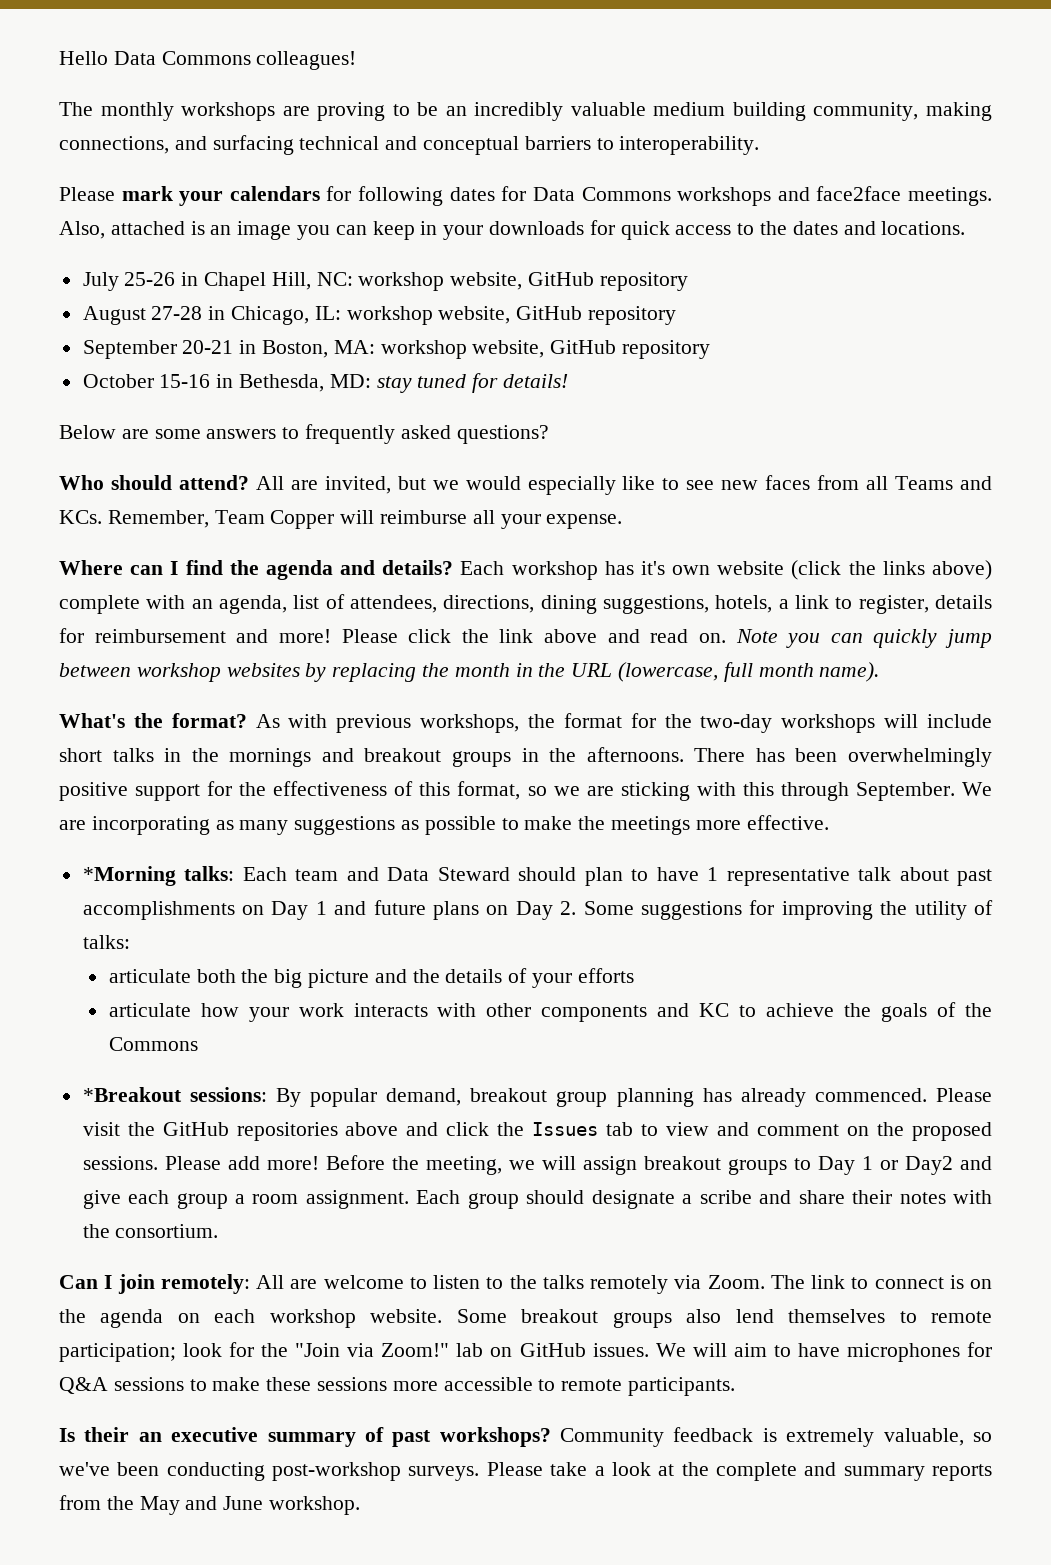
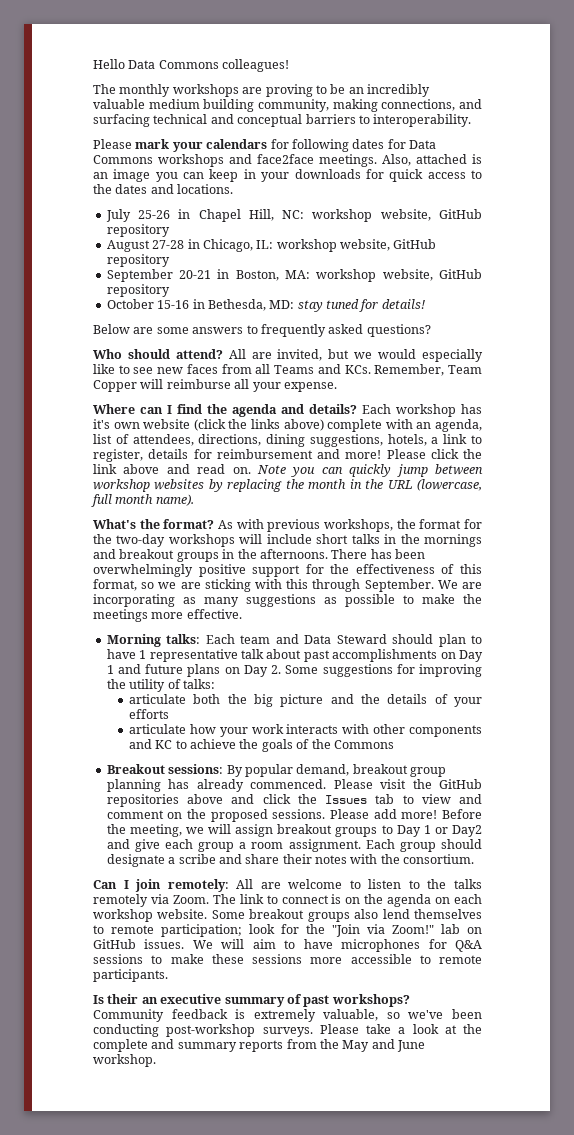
[82,866,176,886] *Morning -> [106,634,161,647] Morning
[82,1087,182,1102] *Breakout -> [106,764,165,774] Breakout

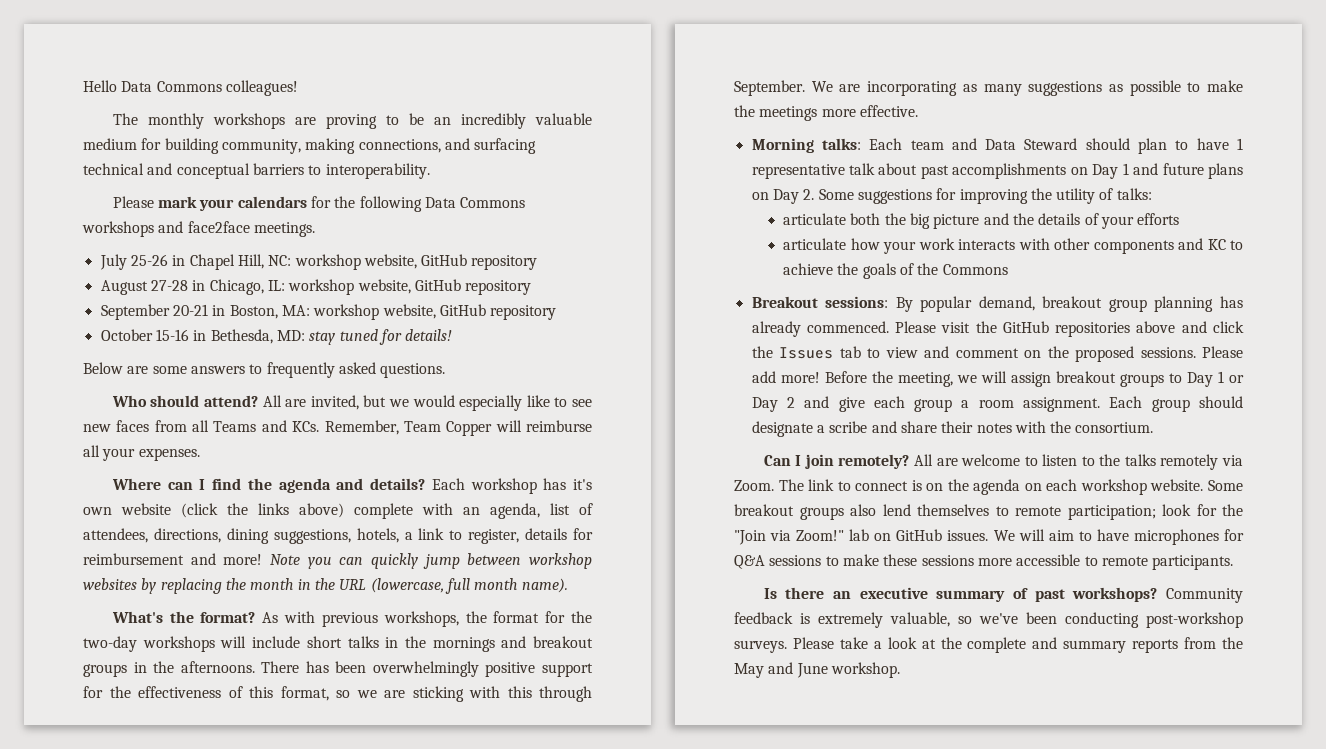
(200, 104) none -> [141,138,162,150] for
[291,139,406,152] following dates for -> [334,196,422,212] the following
[382,154,482,166] [93,169,483,182] [93,184,234,194] Also, attached is an image you can keep in your downloads for quick access to the dates and locations. -> (315, 229) none
[366,324,431,337] questions? -> [380,363,446,378] questions.
[283,382,337,392] expense. -> [138,448,200,461] expenses.
[386,449,482,459] [93,464,251,474] Please click the link above and read on. -> (263, 559) none
[452,825,483,837] Day2 -> [751,397,795,412] Day 2
[167,879,229,892] remotely: -> [838,454,910,469] remotely?
[107,994,139,1004] their -> [785,587,825,599] there

